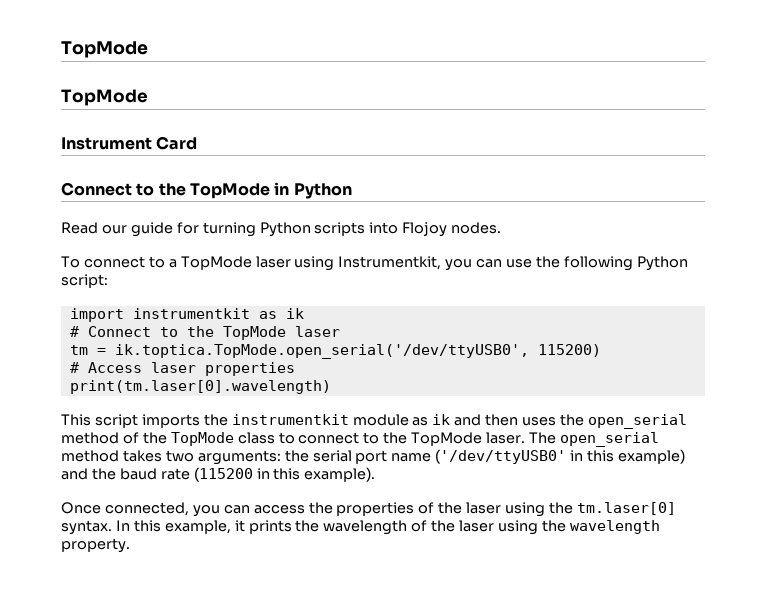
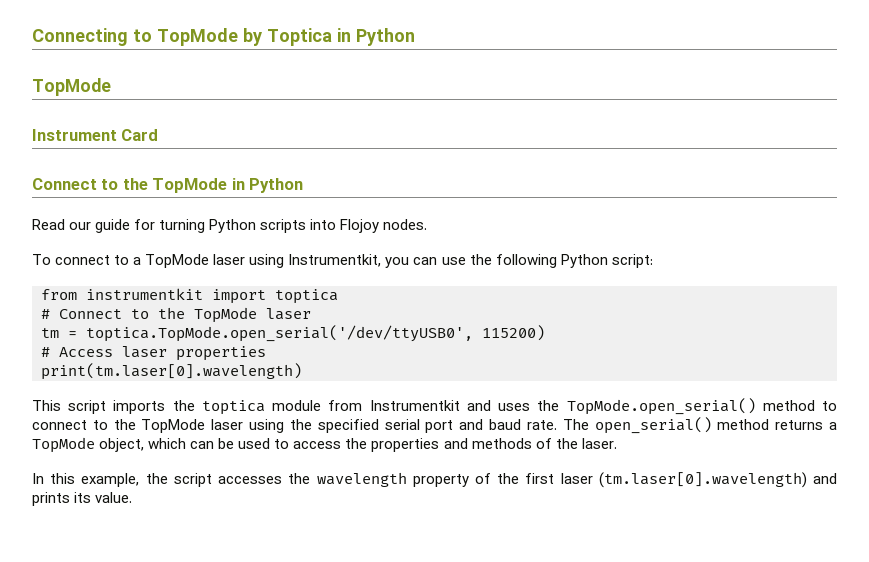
[61,41,148,58] TopMode -> [32,28,415,46] Connecting to TopMode by Toptica in Python
[69,308,304,322] import instrumentkit as ik -> [41,288,338,304] from instrumentkit import toptica
[114,344,529,359] ik.toptica.TopMode.open_serial('/dev/ttyUSB0', -> [86,325,473,342] toptica.TopMode.open_serial('/dev/ttyUSB0',
[231,414,687,429] [61,432,275,446] instrumentkit module as ik and then uses the open_serial method of the TopMode class -> [201,398,815,415] toptica module from Instrumentkit and uses the TopMode.open_serial() method
[486,432,659,447] [61,449,686,465] [61,467,376,482] [61,502,676,517] [61,520,660,535] [61,538,130,553] laser. The open_serial method takes two arguments: the serial port name ('/dev/ttyUSB0' in this example) and the baud rate (115200 in this example). // Once connected, you can access the properties of the laser using the tm.laser[0] syntax. In this example, it prints the wavelength of the laser using the wavelength property. -> [211,417,838,434] [32,437,617,453] [32,472,837,488] [32,492,133,506] laser using the specified serial port and baud rate. The open_serial() method returns a TopMode object, which can be used to access the properties and methods of the laser. // In this example, the script accesses the wavelength property of the first laser (tm.laser[0].wavelength) and prints its value.

